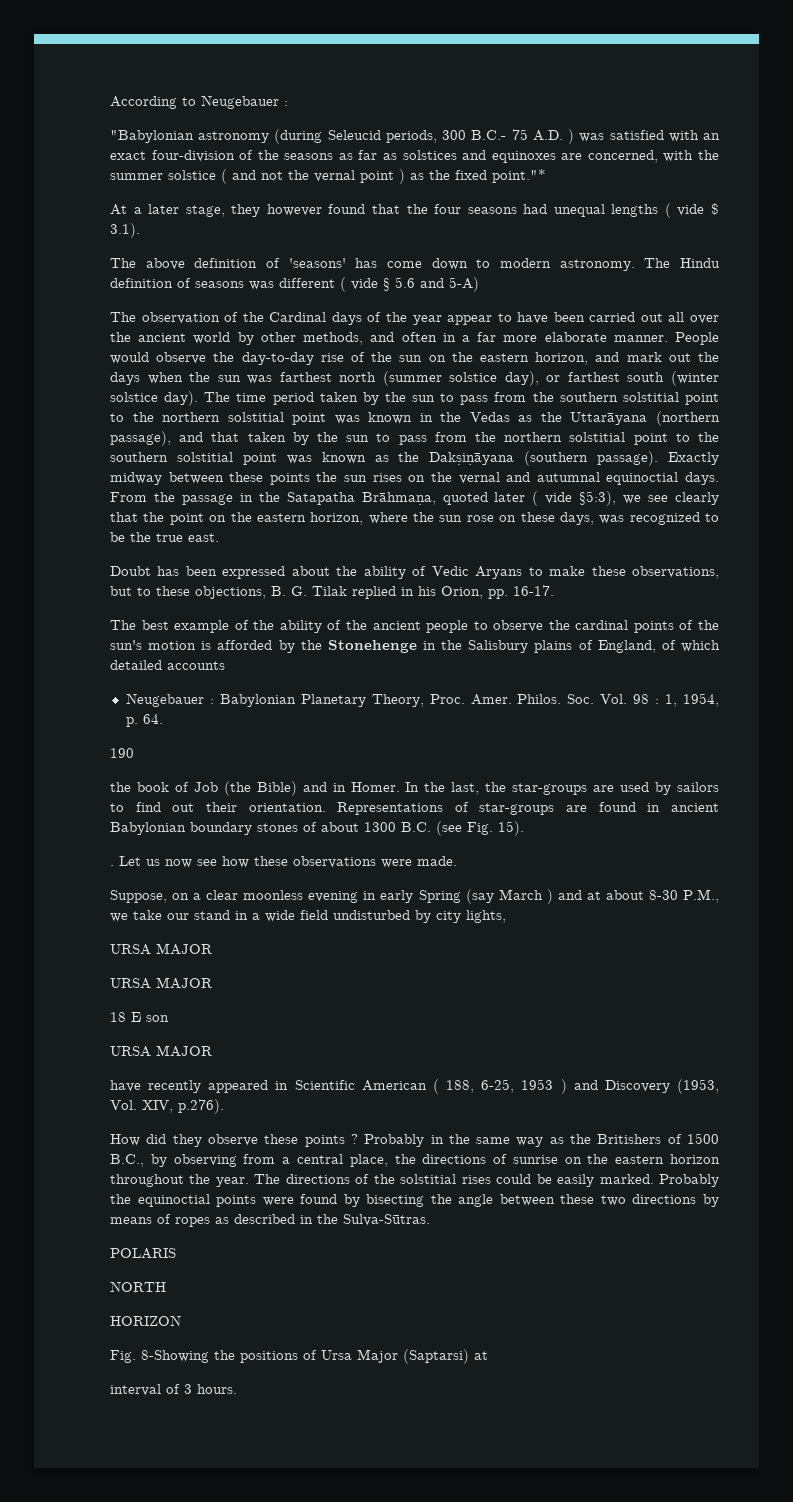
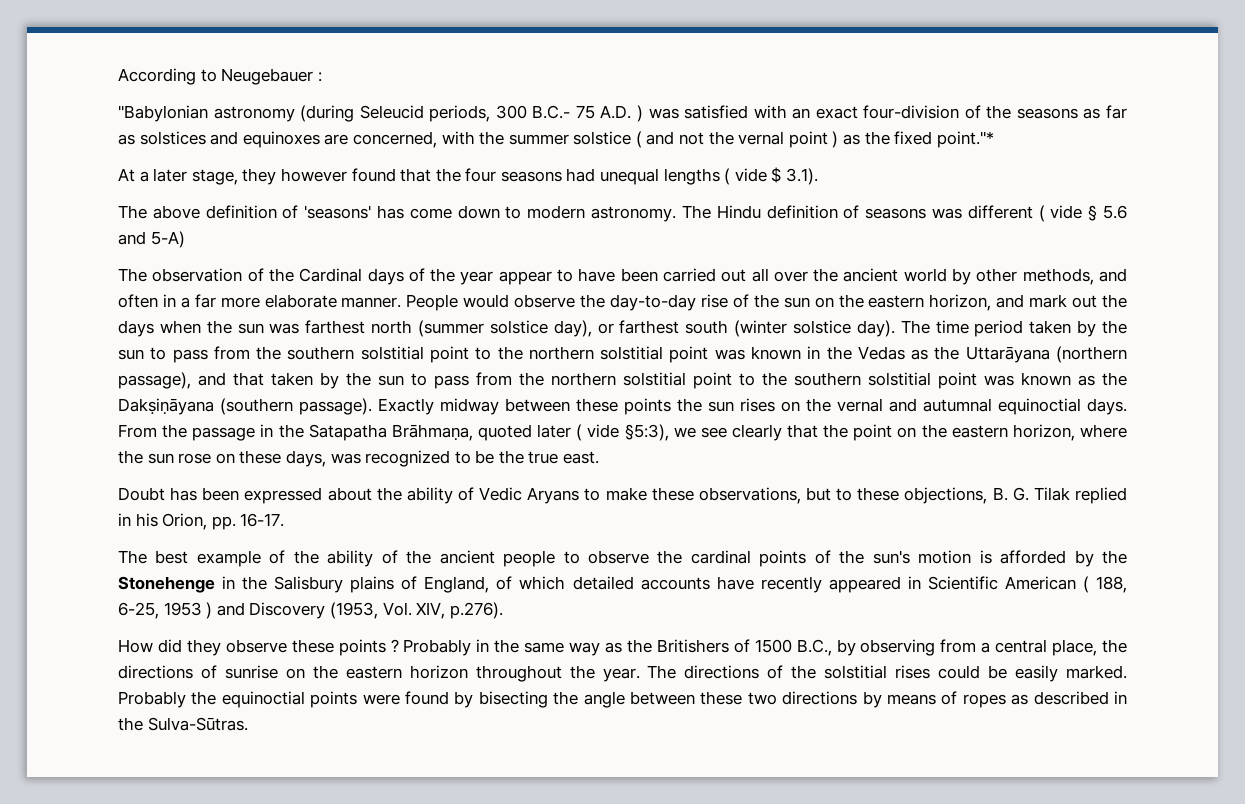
[125,693,719,707] [125,714,163,727] [110,748,134,758] [110,781,719,796] [110,802,719,815] [110,821,524,836] [110,856,457,868] [110,889,719,904] [110,910,506,923] [110,943,212,955] [110,977,212,989] [110,1012,169,1022] [110,1045,212,1057] // Neugebauer : Babylonian Planetary Theory, Proc. Amer. Philos. Soc. Vol. 98 : 1, 1954, p. 64. // 190 // the book of Job (the Bible) and in Homer. In the last, the star-groups are used by sailors to find out their orientation. Representations of star-groups are found in ancient Babylonian boundary stones of about 1300 B.C. (see Fig. 15). // . Let us now see how these observations were made. // Suppose, on a clear moonless evening in early Spring (say March ) and at about 8-30 P.M., we take our stand in a wide field undisturbed by city lights, // URSA MAJOR // URSA MAJOR // 18 E son // URSA MAJOR // -> (710, 583) none
[110,1248,176,1259] [110,1281,166,1292] [110,1315,181,1326] [110,1349,488,1364] [110,1384,237,1396] // POLARIS // NORTH // HORIZON // Fig. 8-Showing the positions of Ursa Major (Saptarsi) at // interval of 3 hours. -> (248, 724) none

